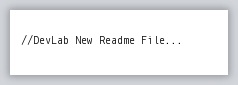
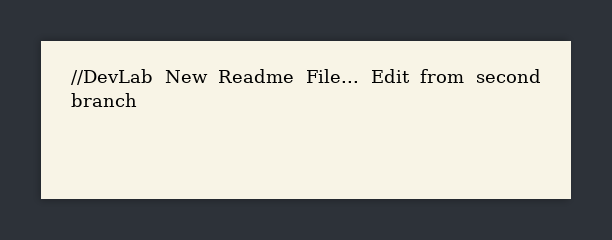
(183, 40) none -> [370,69,541,83] [71,93,137,107] Edit from second branch

